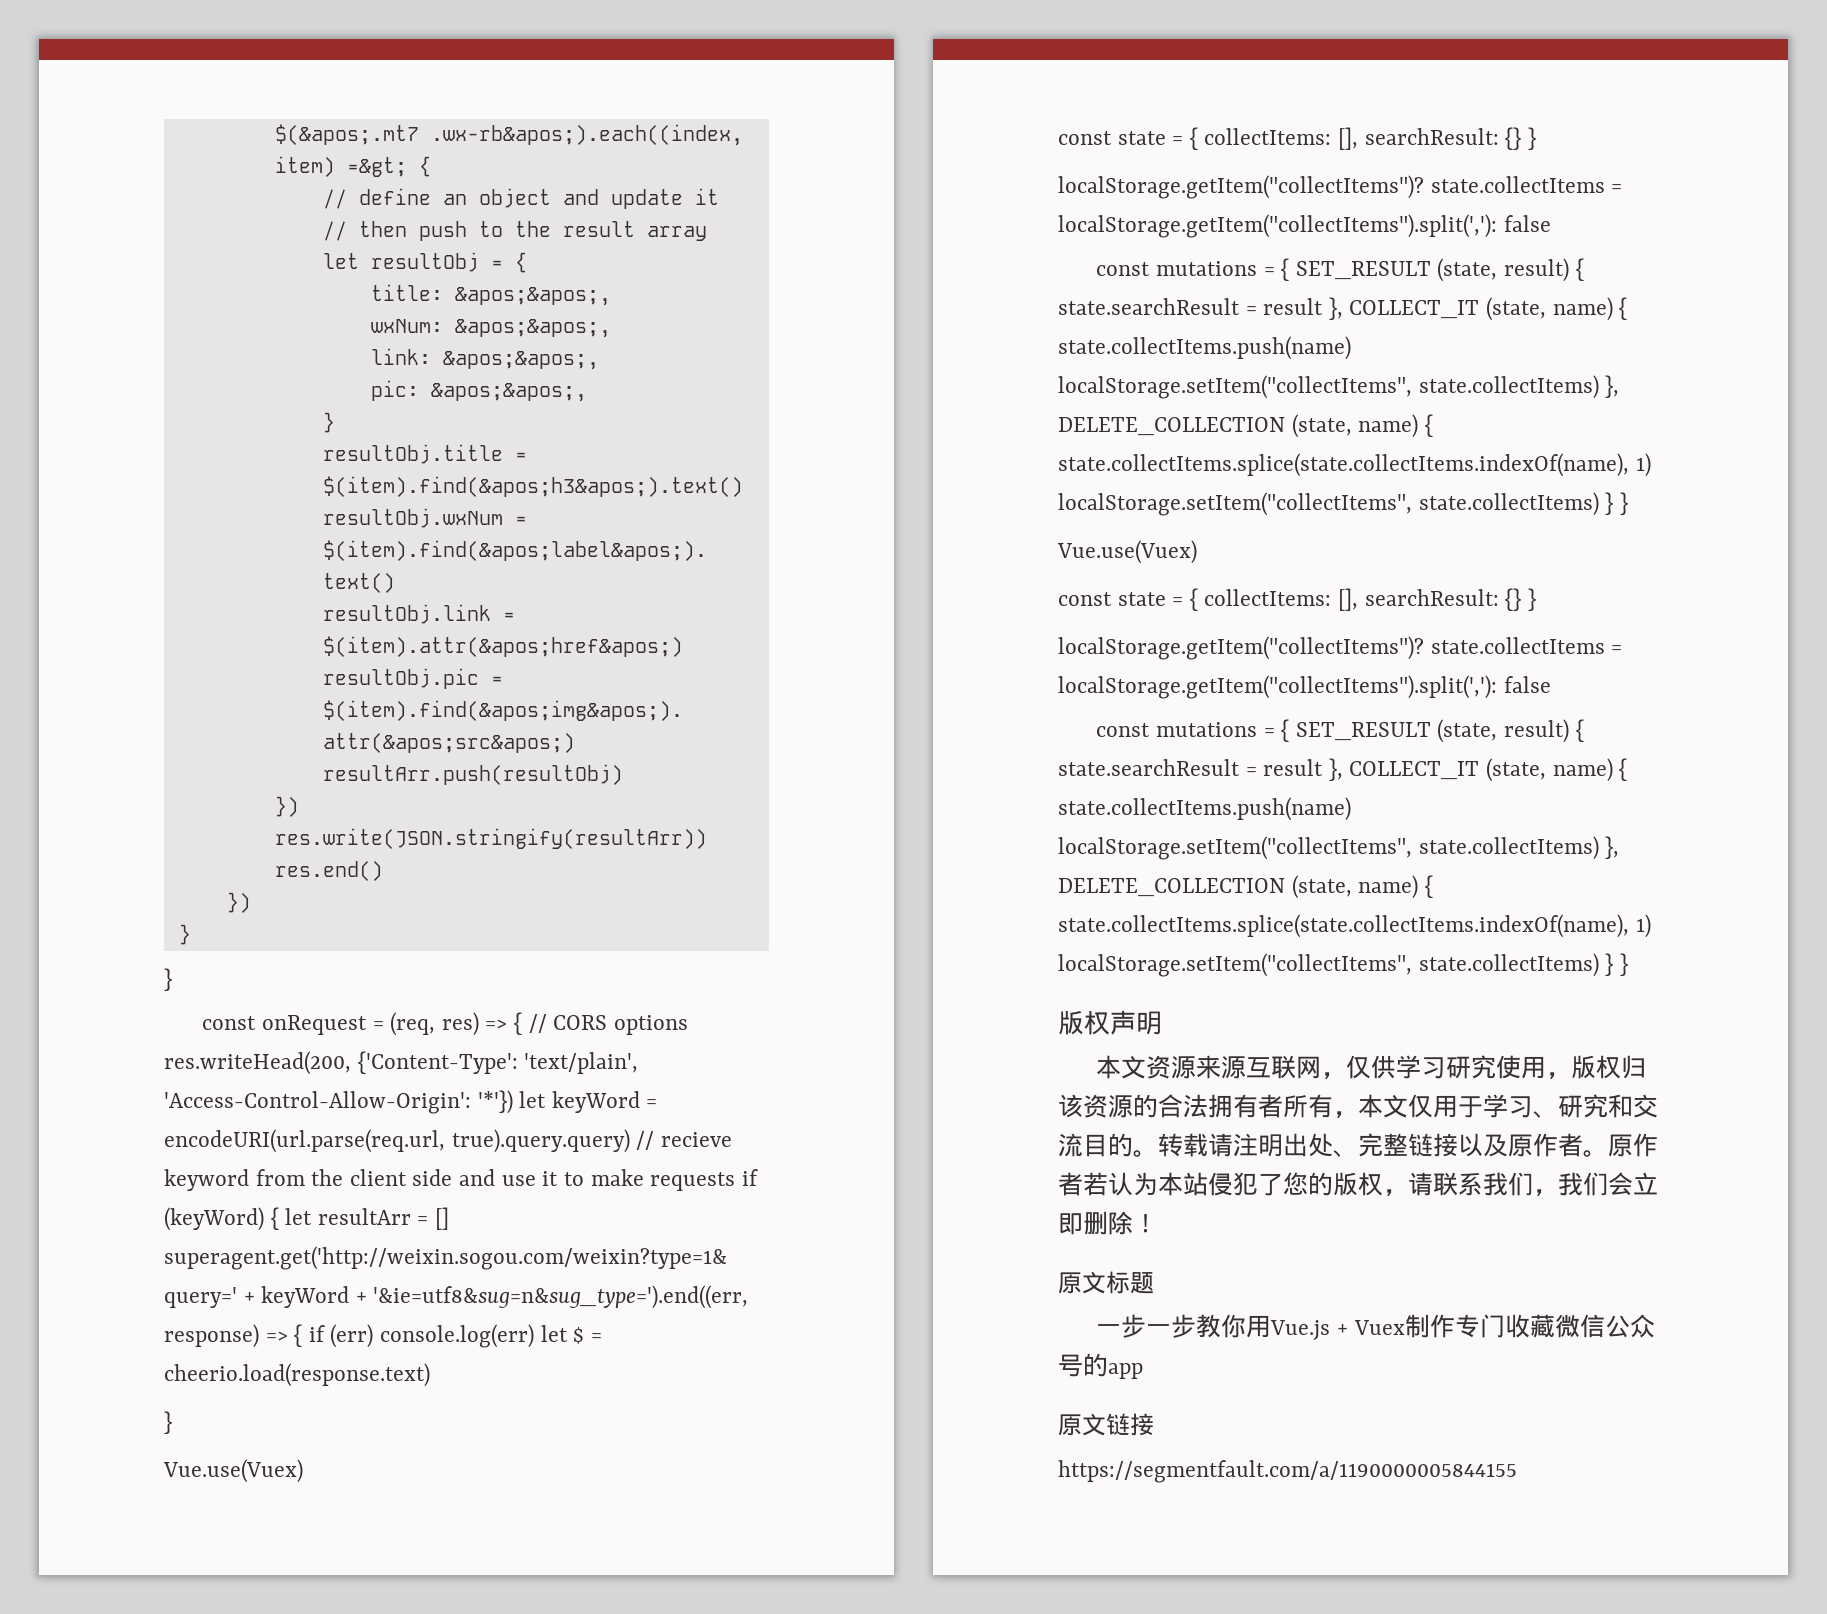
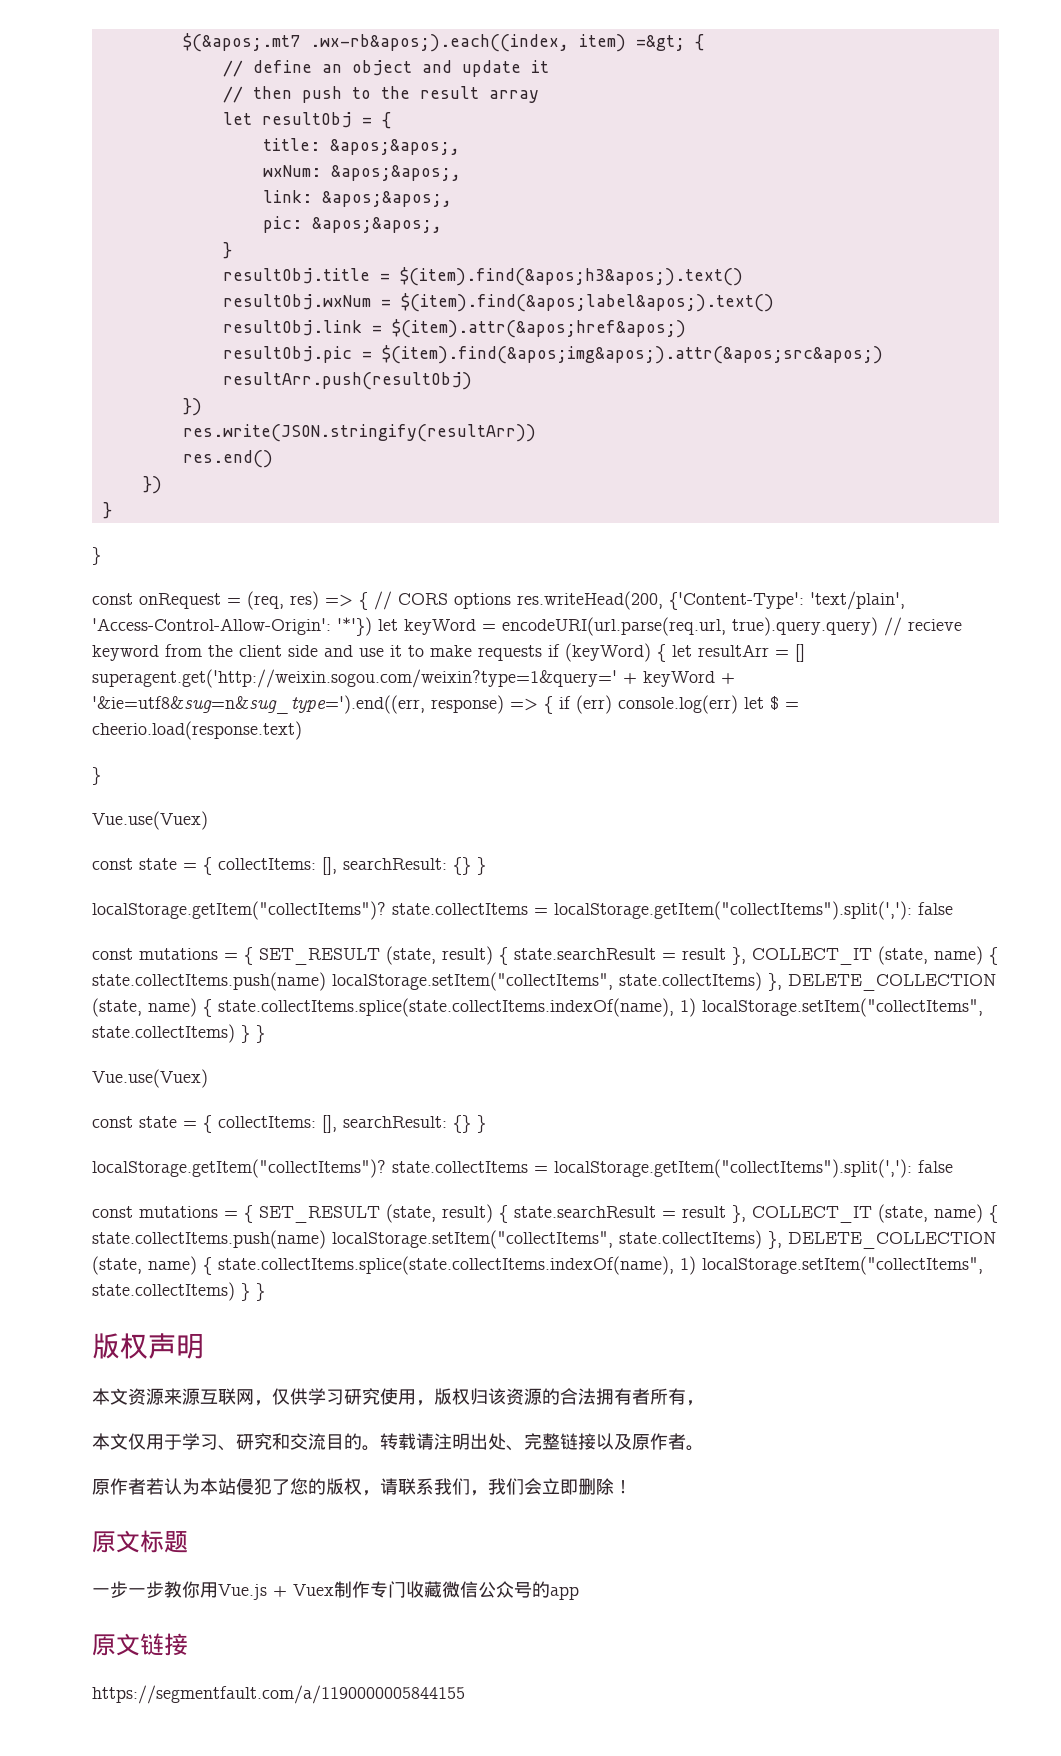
(1358, 1115) none -> (704, 1403) //
(1608, 1153) none -> (704, 1448) //

